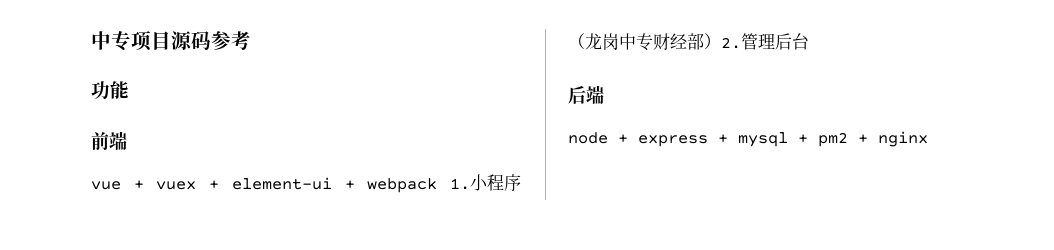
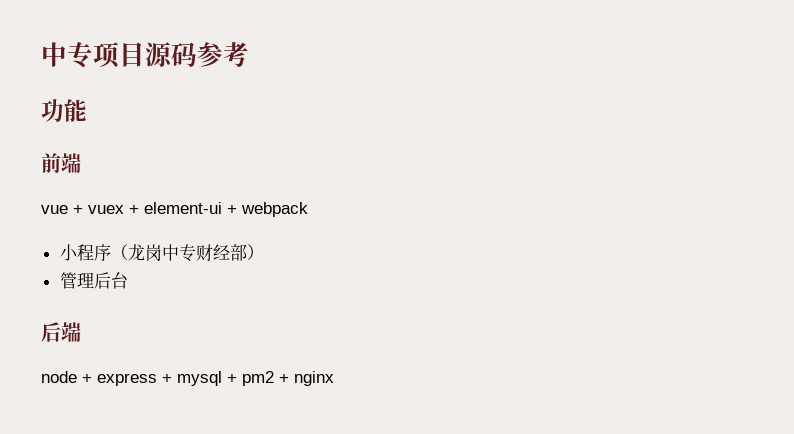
[450,178,470,190] 1. -> (308, 209) //
[721,37,741,49] 2. -> (264, 252) //

